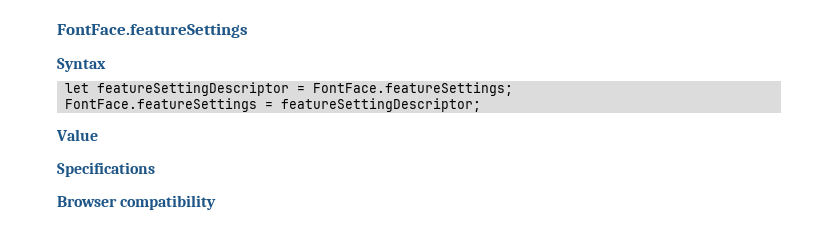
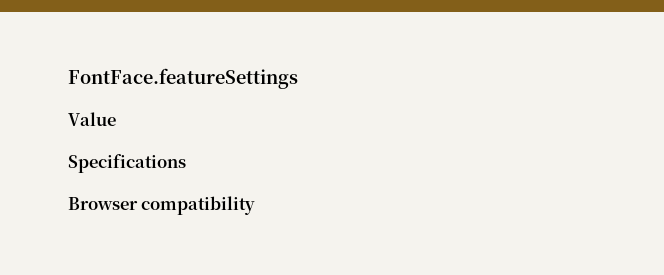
[57,23,248,38] [57,58,106,72] [65,82,514,96] [65,98,482,112] FontFace.featureSettings // Syntax // let featureSettingDescriptor = FontFace.featureSettings; // FontFace.featureSettings = featureSettingDescriptor; -> [68,68,298,89] FontFace.featureSettings

